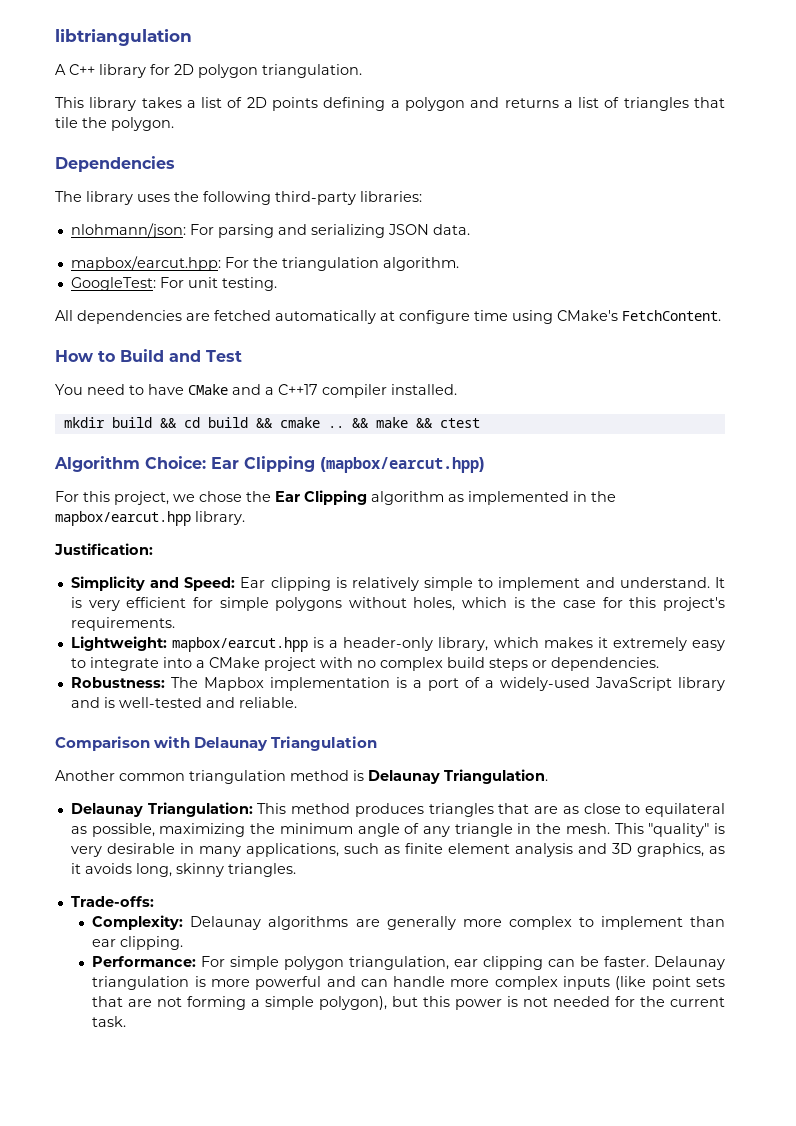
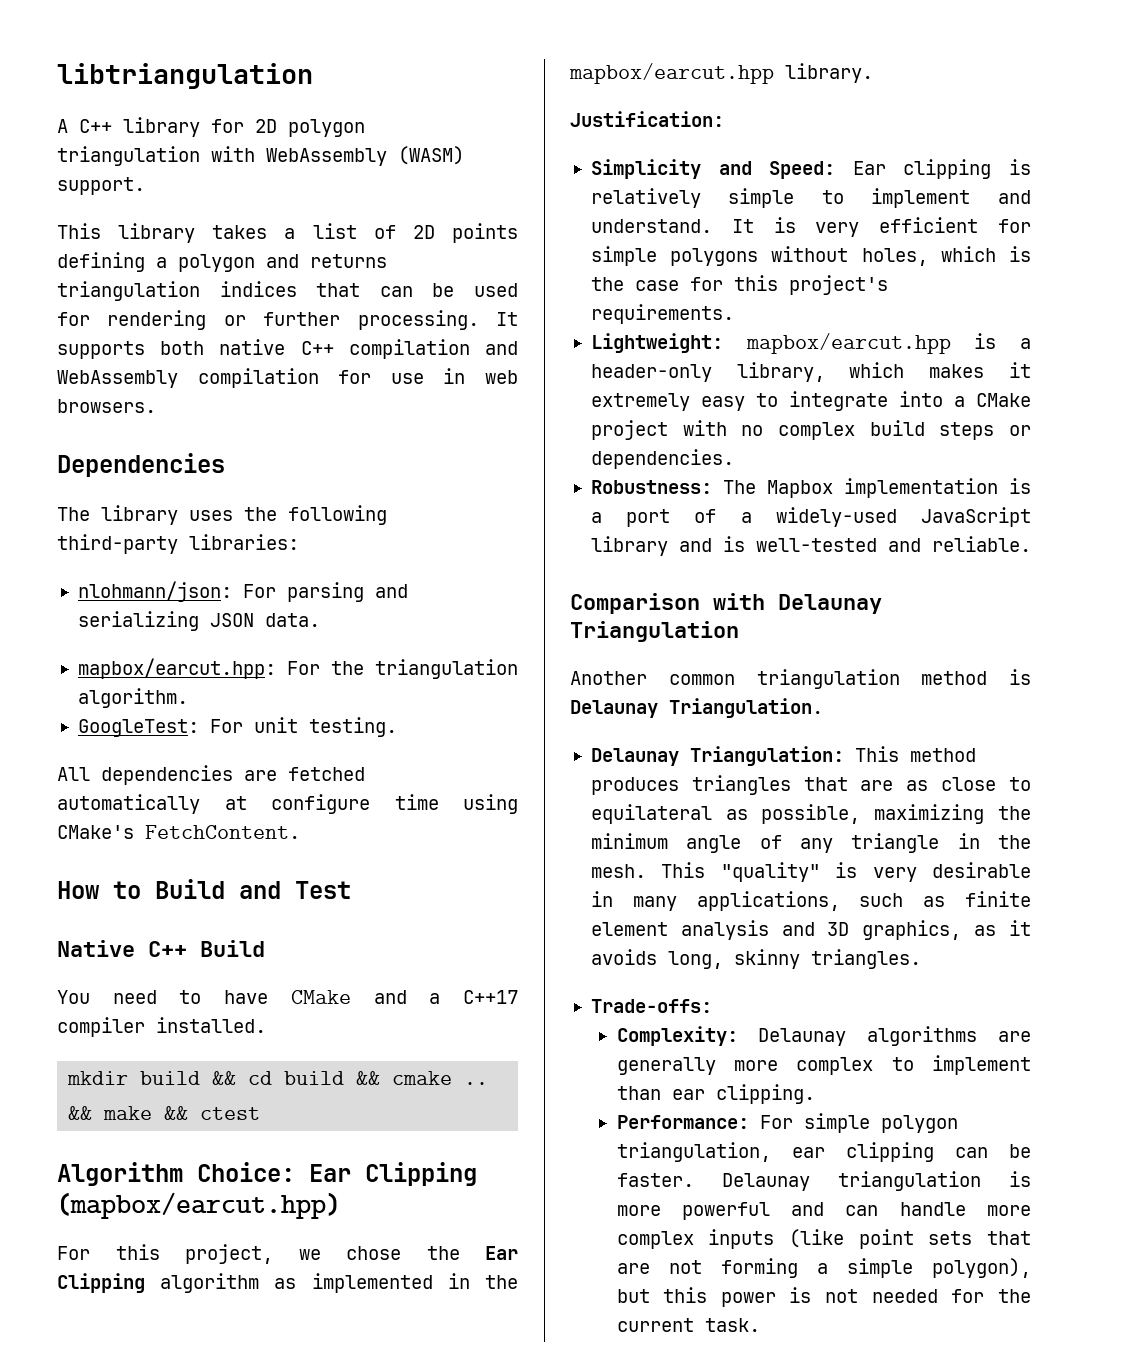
[262,64,362,78] triangulation. -> [57,146,464,166] [57,177,145,195] triangulation with WebAssembly (WASM) support.
[563,97,725,111] [55,117,174,131] a list of triangles that tile the polygon. -> [57,281,518,301] [57,310,518,330] [57,339,518,359] [57,368,519,388] [57,399,156,413] triangulation indices that can be used for rendering or further processing. It supports both native C++ compilation and WebAssembly compilation for use in web browsers.
(242, 356) none -> [57,940,265,957] // Native C++ Build

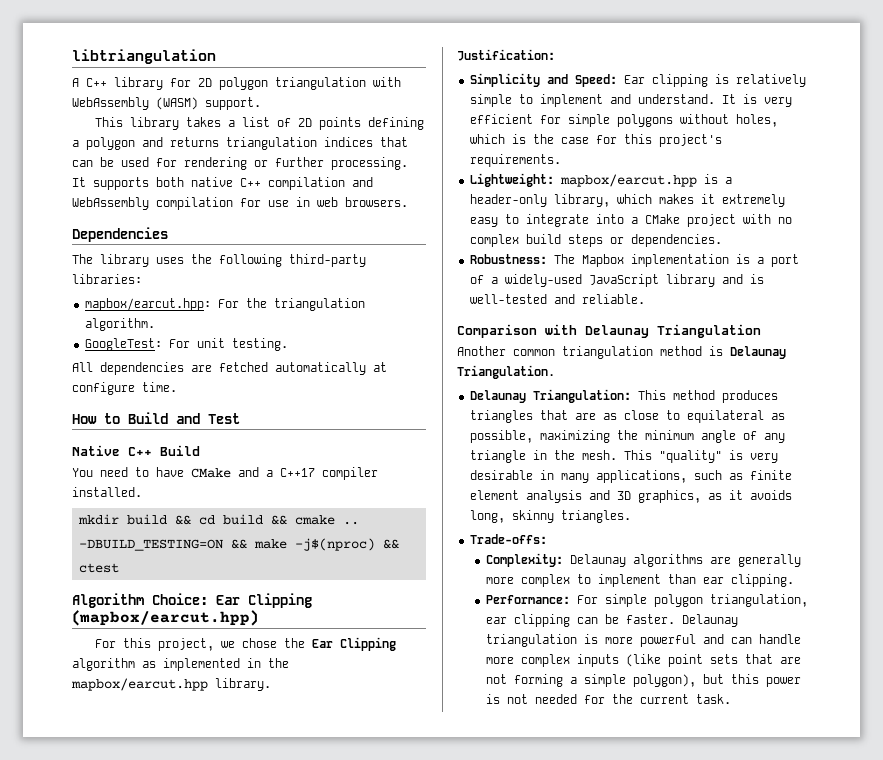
[77,581,408,602] [77,611,320,631] // nlohmann/json: For parsing and serializing JSON data. -> (142, 279) none
[394,794,518,814] [57,825,300,839] time using CMake's FetchContent. -> [142,382,177,392] time.
(489, 1083) none -> [78,539,223,551] -DBUILD_TESTING=ON
(153, 1113) none -> [294,538,375,551] -j$(nproc)

